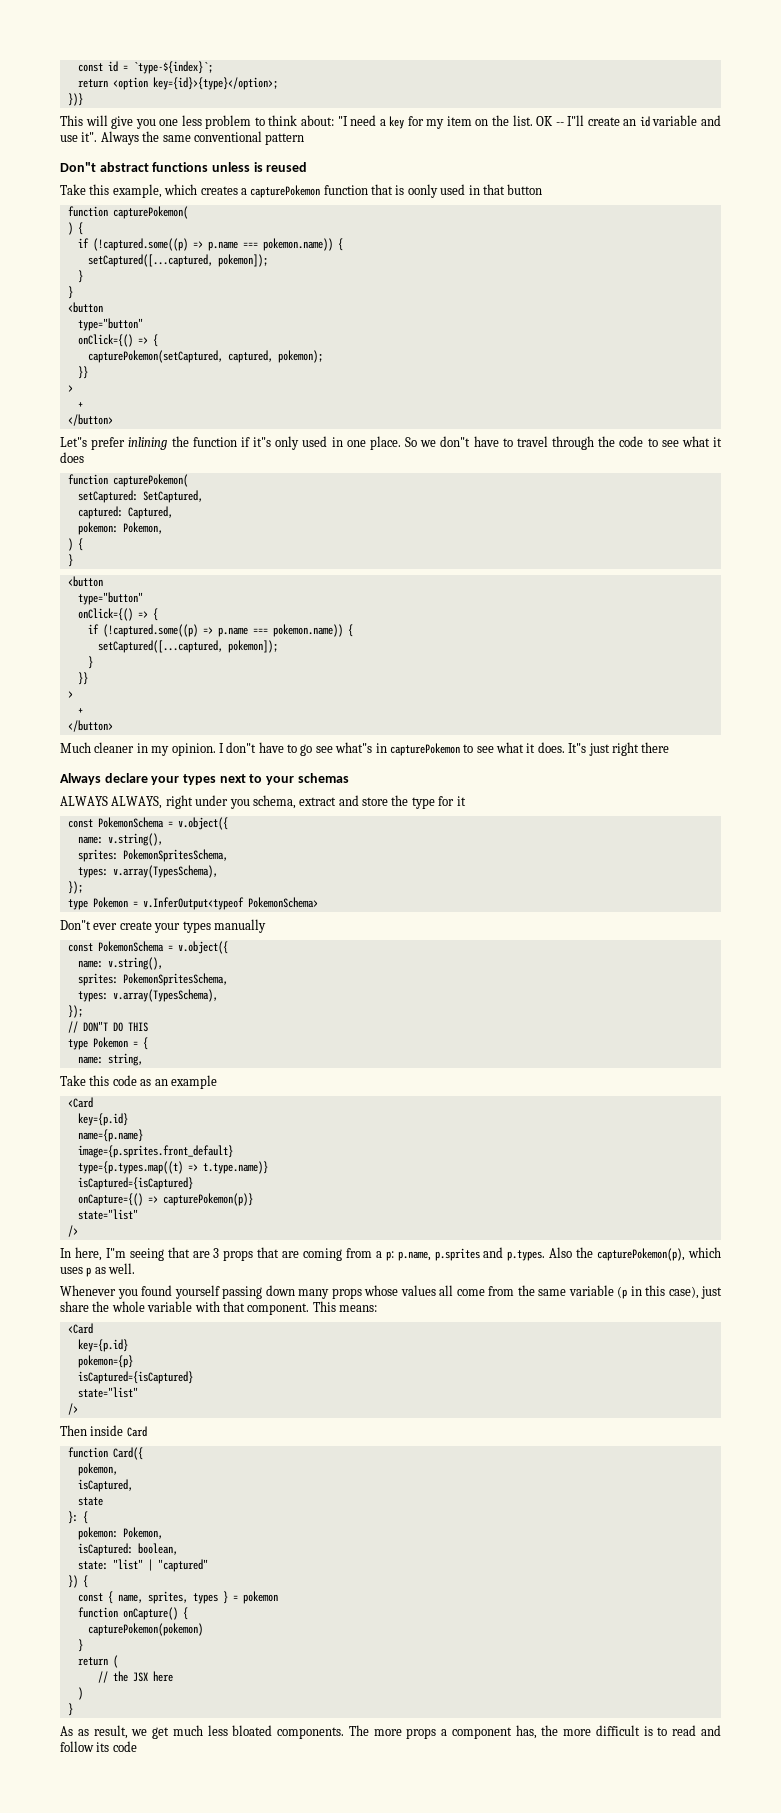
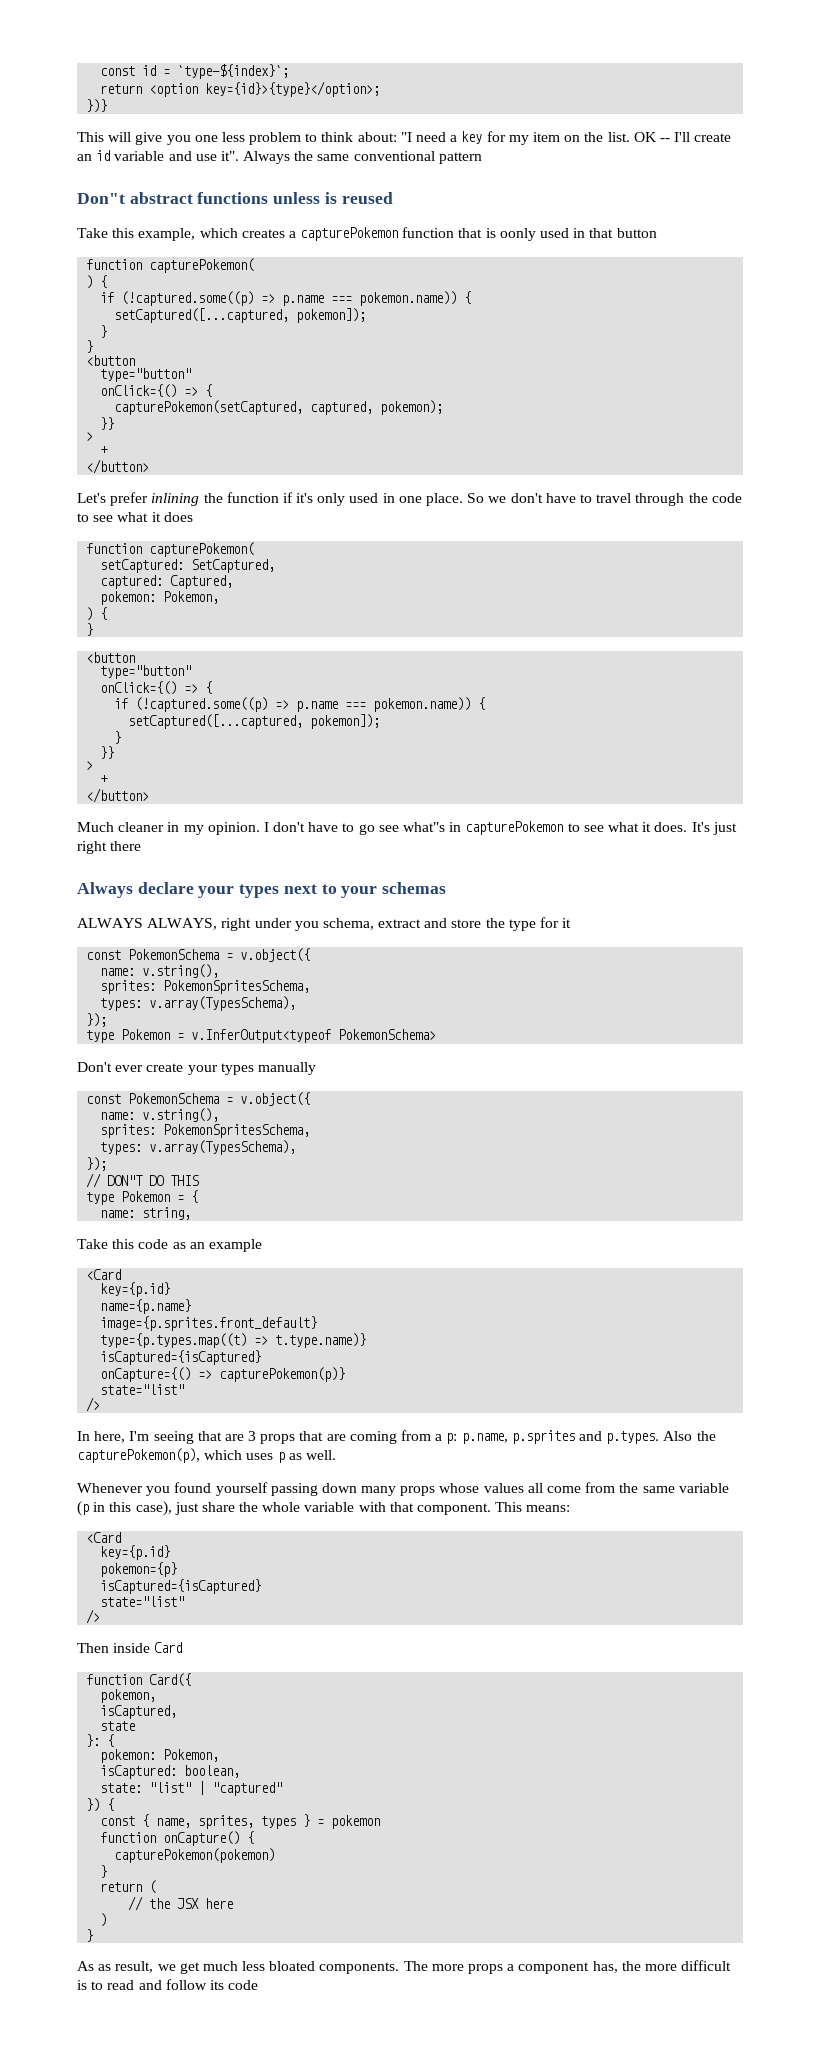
[567,115,585,126] I"ll -> [674,132,691,142] I'll
[60,437,87,447] Let"s -> [77,493,106,503] Let's
[252,437,271,447] it"s -> [296,493,314,503] it's
[440,436,471,447] don"t -> [510,493,543,503] don't
[226,742,257,753] don"t -> [273,822,306,832] don't
[568,743,587,753] It"s -> [691,822,710,832] It's
[60,920,91,930] Don"t -> [77,1062,112,1072] Don't
[105,1248,126,1258] I"m -> [129,1431,150,1441] I'm

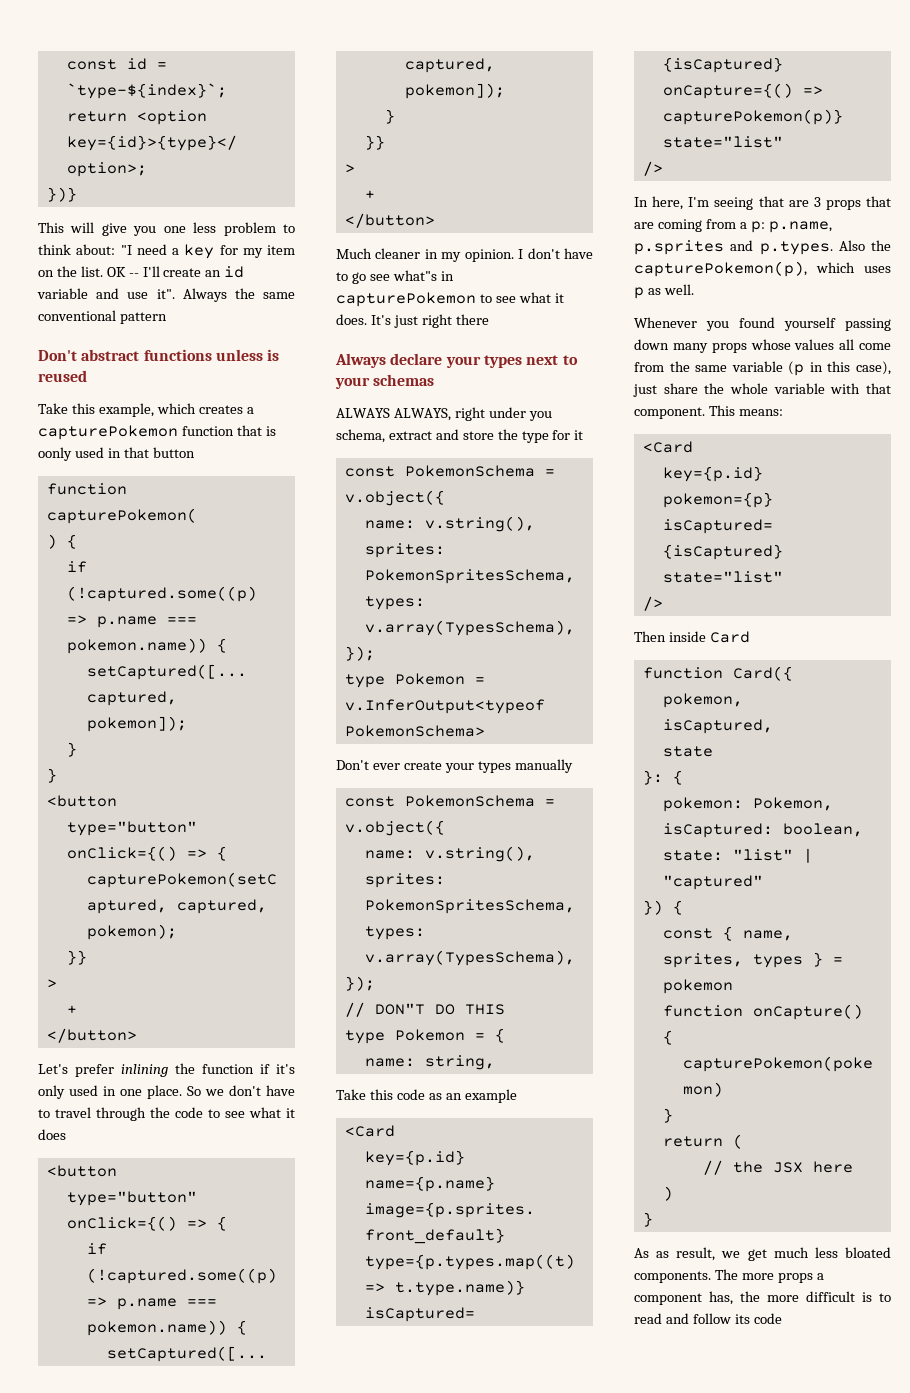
[77,193,125,204] Don"t -> [38,350,77,361] Don't
[86,542,255,557] [100,559,276,573] [100,575,234,589] [100,591,220,605] [86,607,108,621] [86,623,94,636] // function capturePokemon( // setCaptured: SetCaptured, // captured: Captured, // pokemon: Pokemon, // ) { // } -> (66, 1134) none

